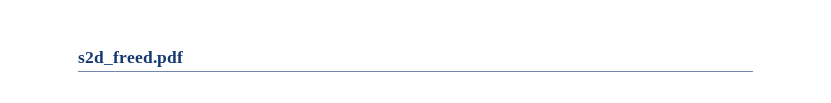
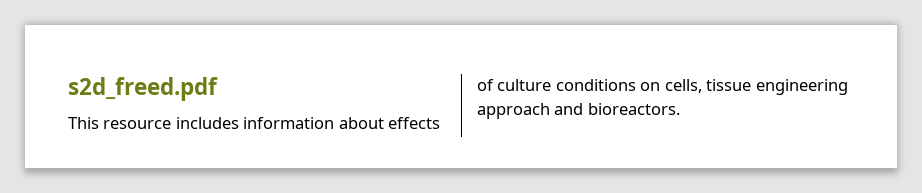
(183, 59) none -> [68,117,441,129] [477,79,848,95] [477,103,680,119] // This resource includes information about effects of culture conditions on cells, tissue engineering approach and bioreactors.

